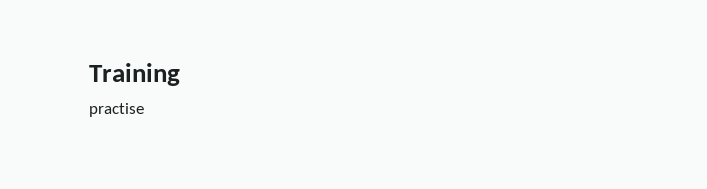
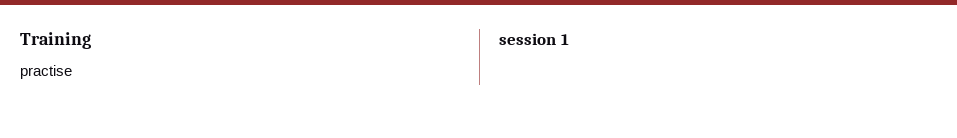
(144, 110) none -> [499,33,569,45] // session 1

